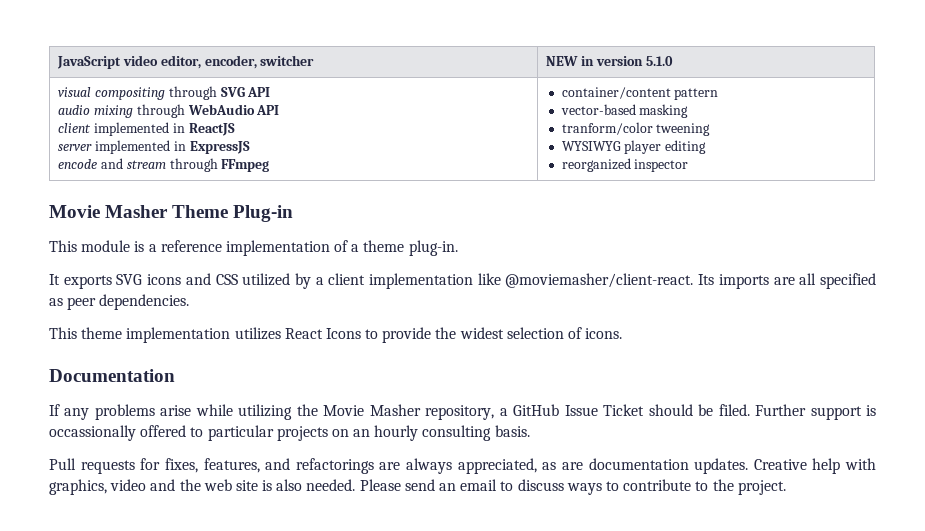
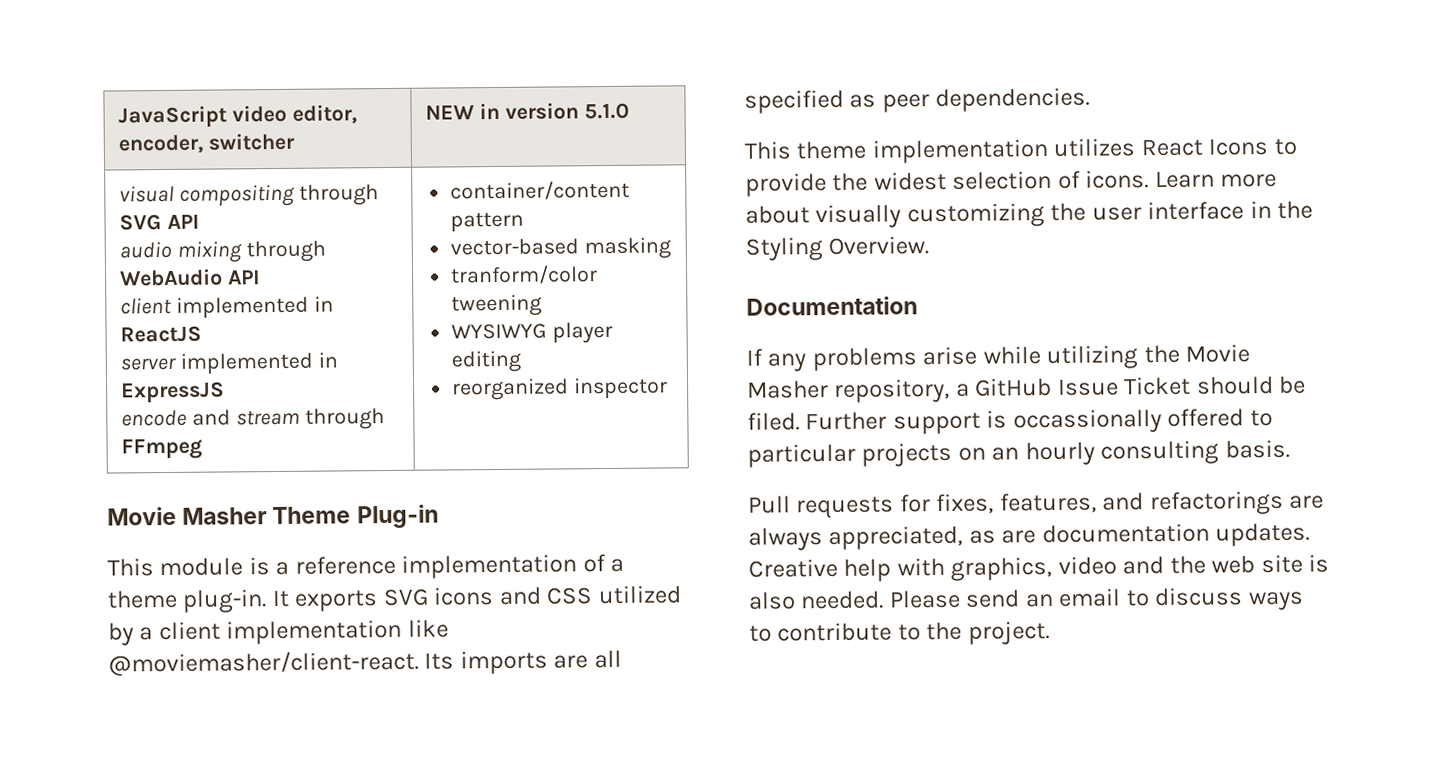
(458, 248) // -> (268, 601) none
(623, 333) none -> [1154,170,1278,189] [745,200,1314,229] [745,236,930,261] Learn more about visually customizing the user interface in the Styling Overview.

